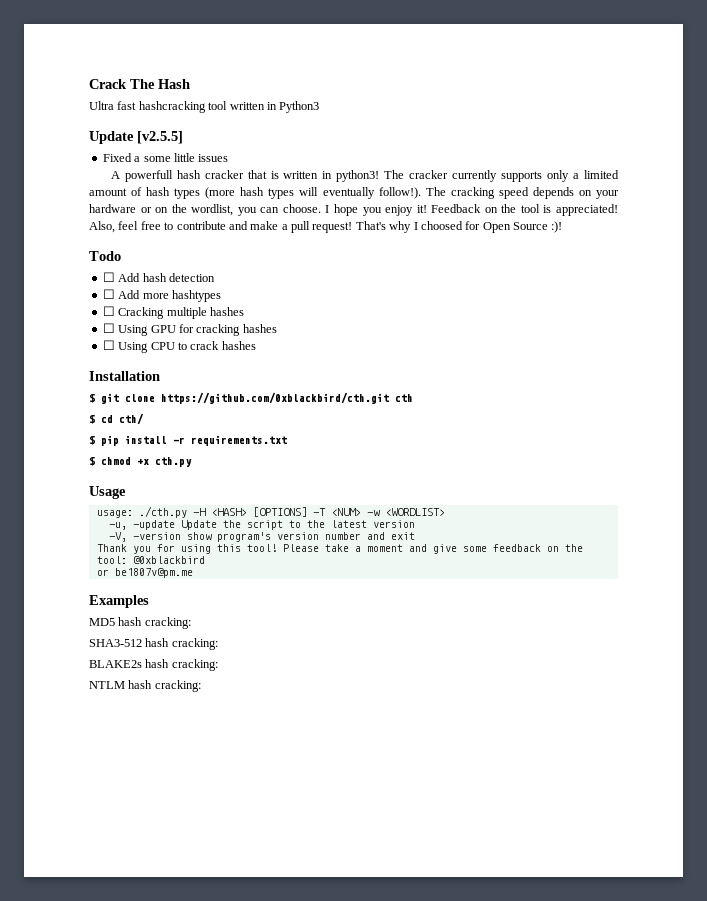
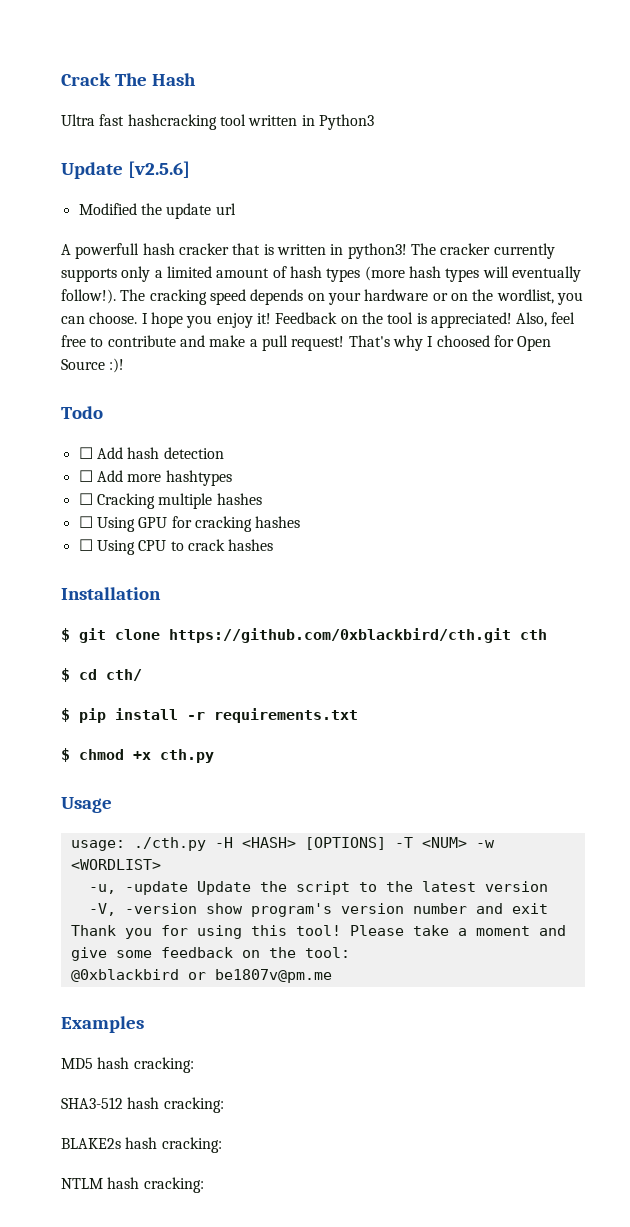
[137,131,183,144] [102,153,229,162] [v2.5.5] // Fixed a some little issues -> [127,161,190,178] [78,203,236,219] [v2.5.6] // Modified the update url
(127, 560) none -> (350, 952) //
(205, 560) // -> (179, 975) none

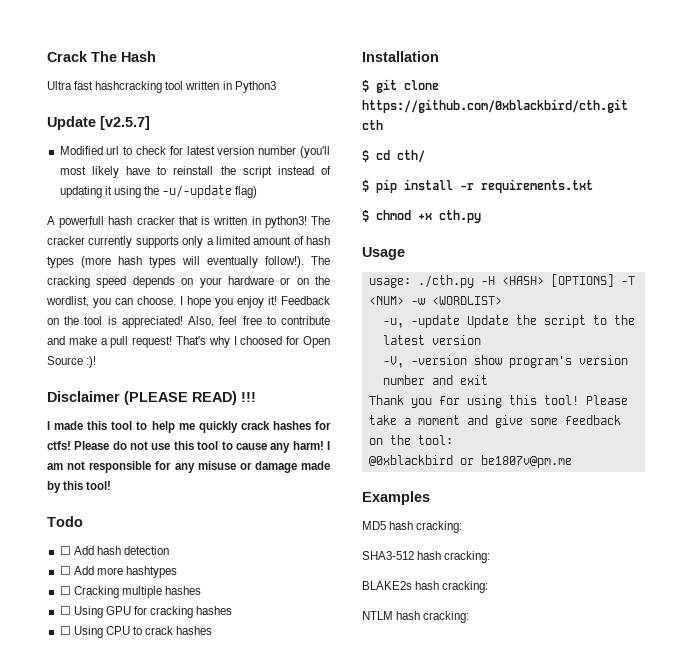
[127,161,190,178] [v2.5.6] -> [100,116,150,130] [v2.5.7]
[140,203,236,219] the update url -> [106,146,330,158] [59,166,331,178] [59,185,258,198] url to check for latest version number (you'll most likely have to reinstall the script instead of updating it using the -u/-update flag)
(125, 365) none -> [47,391,256,405] [47,421,331,433] [47,441,331,453] [47,461,330,473] [47,481,112,493] // Disclaimer (PLEASE READ) !!! // I made this tool to help me quickly crack hashes for ctfs! Please do not use this tool to cause any harm! I am not responsible for any misuse or damage made by this tool!

